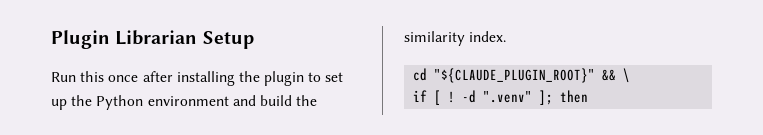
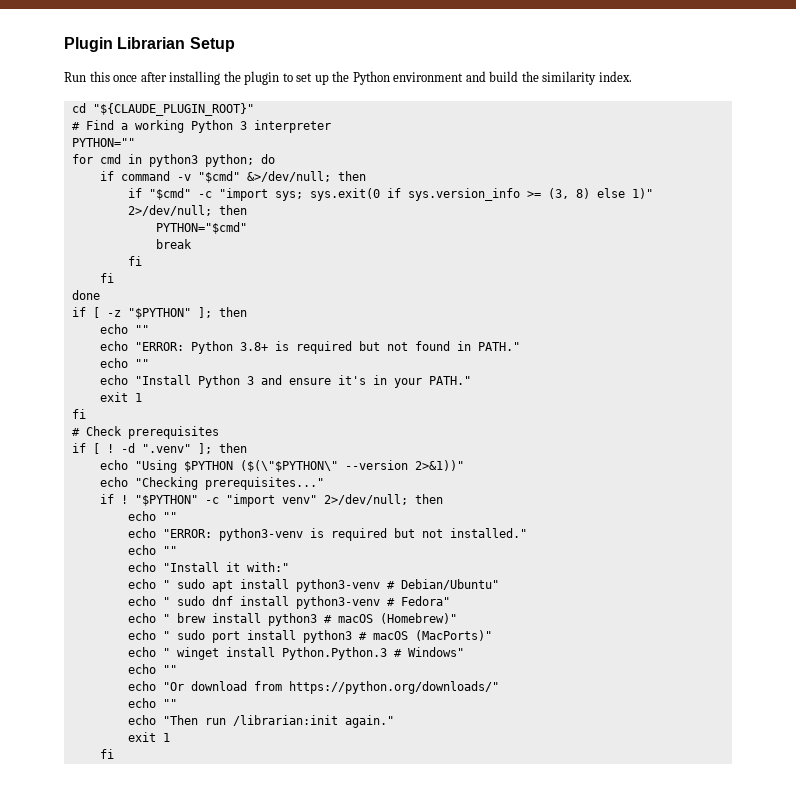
[602,68,631,83] && \ -> [71,120,331,133] [71,138,135,147] [71,154,275,167] [99,171,366,183] [127,188,653,201] [127,205,247,216] [155,222,247,234] [155,239,192,249] [127,256,142,266] [99,273,114,283] [71,290,100,300] [71,307,247,319] [99,324,149,334] [99,341,520,354] [99,358,149,368] [99,375,471,388] [99,392,142,402] [71,409,86,419] [71,426,219,439] // # Find a working Python 3 interpreter // PYTHON="" // for cmd in python3 python; do // if command -v "$cmd" &>/dev/null; then // if "$cmd" -c "import sys; sys.exit(0 if sys.version_info >= (3, 8) else 1)" 2>/dev/null; then // PYTHON="$cmd" // break // fi // fi // done // if [ -z "$PYTHON" ]; then // echo "" // echo "ERROR: Python 3.8+ is required but not found in PATH." // echo "" // echo "Install Python 3 and ensure it's in your PATH." // exit 1 // fi // # Check prerequisites
(589, 96) none -> [99,460,464,473] [99,477,324,490] [99,494,443,507] [127,511,177,521] [127,528,527,541] [127,545,177,555] [127,562,289,572] [127,579,499,592] [127,596,450,609] [127,613,457,626] [127,630,492,643] [127,647,464,660] [127,664,177,674] [127,681,499,694] [127,698,177,708] [127,715,394,728] [127,732,170,742] [99,749,114,759] // echo "Using $PYTHON ($(\"$PYTHON\" --version 2>&1))" // echo "Checking prerequisites..." // if ! "$PYTHON" -c "import venv" 2>/dev/null; then // echo "" // echo "ERROR: python3-venv is required but not installed." // echo "" // echo "Install it with:" // echo " sudo apt install python3-venv # Debian/Ubuntu" // echo " sudo dnf install python3-venv # Fedora" // echo " brew install python3 # macOS (Homebrew)" // echo " sudo port install python3 # macOS (MacPorts)" // echo " winget install Python.Python.3 # Windows" // echo "" // echo "Or download from https://python.org/downloads/" // echo "" // echo "Then run /librarian:init again." // exit 1 // fi

